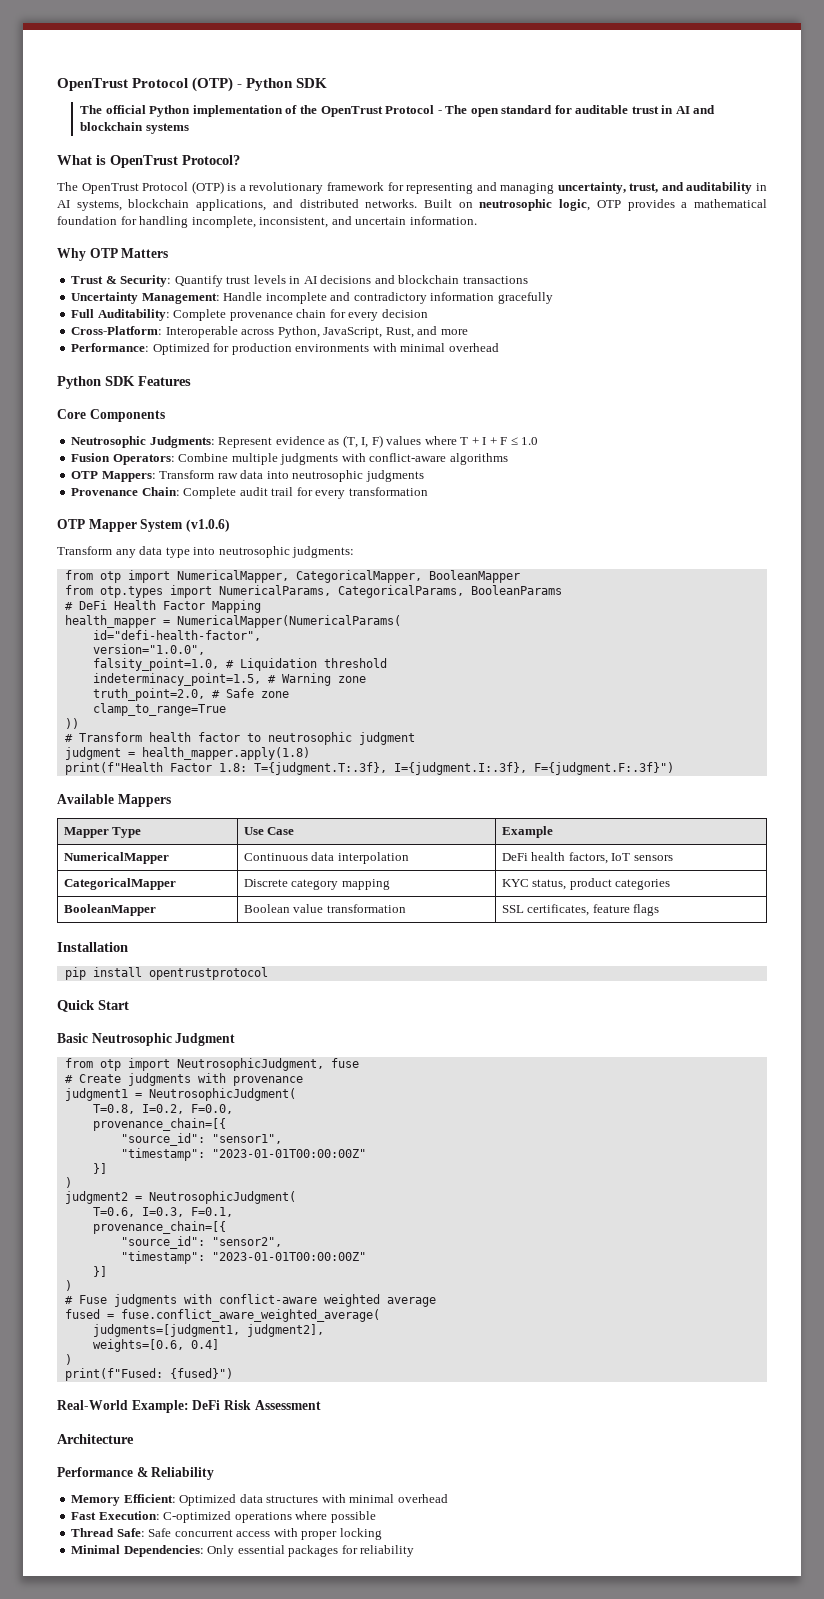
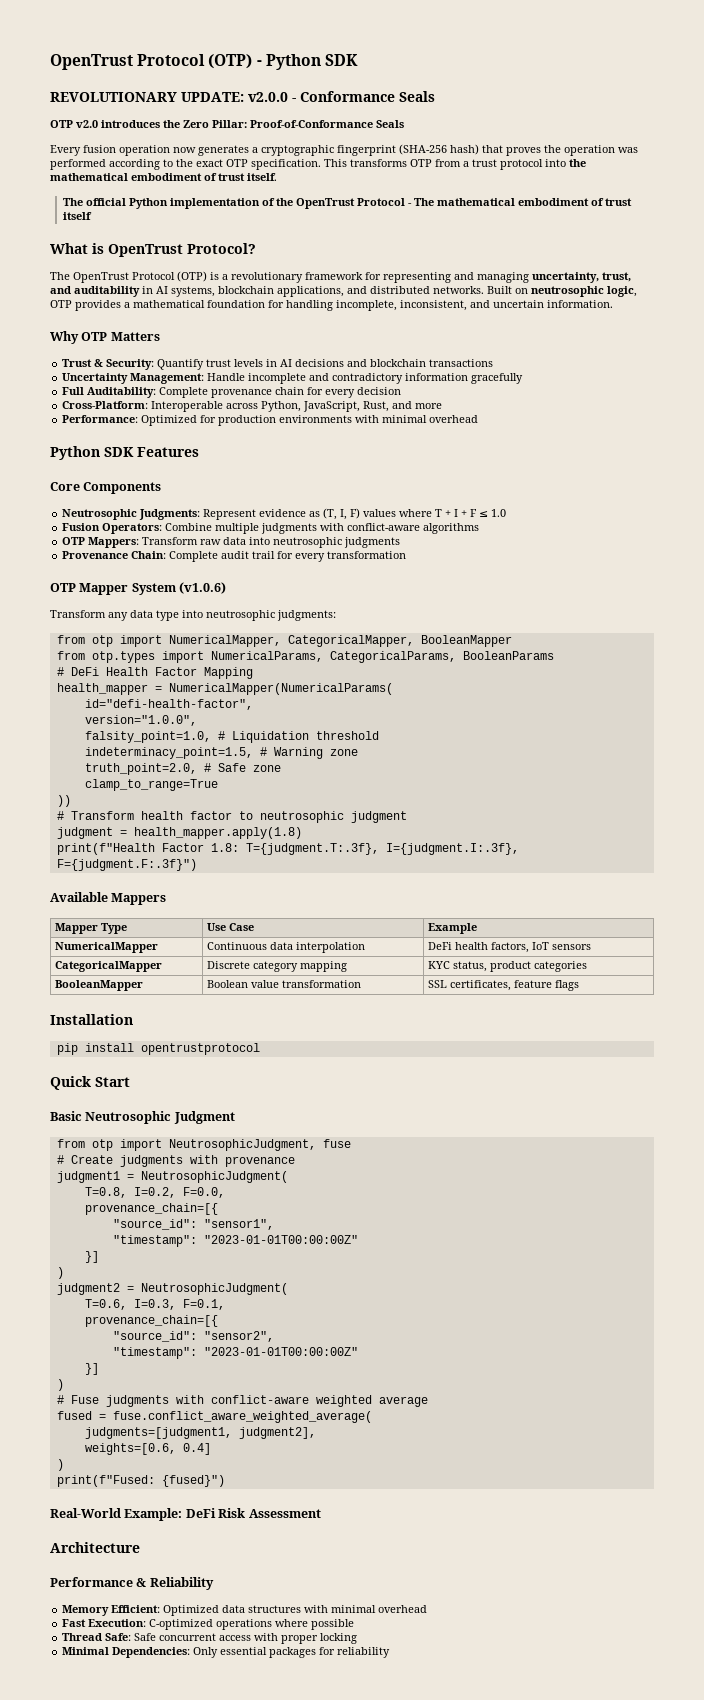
(328, 83) none -> [50,91,435,102] [50,120,404,128] [50,144,638,156] [50,159,586,170] [50,173,277,181] // REVOLUTIONARY UPDATE: v2.0.0 - Conformance Seals // OTP v2.0 introduces the Zero Pillar: Proof-of-Conformance Seals // Every fusion operation now generates a cryptographic fingerprint (SHA-256 hash) that proves the operation was performed according to the exact OTP specification. This transforms OTP from a trust protocol into the mathematical embodiment of trust itself.
[470,105,716,117] [80,122,189,134] open standard for auditable trust in AI and blockchain systems -> [436,198,632,206] [62,212,92,220] mathematical embodiment of trust itself

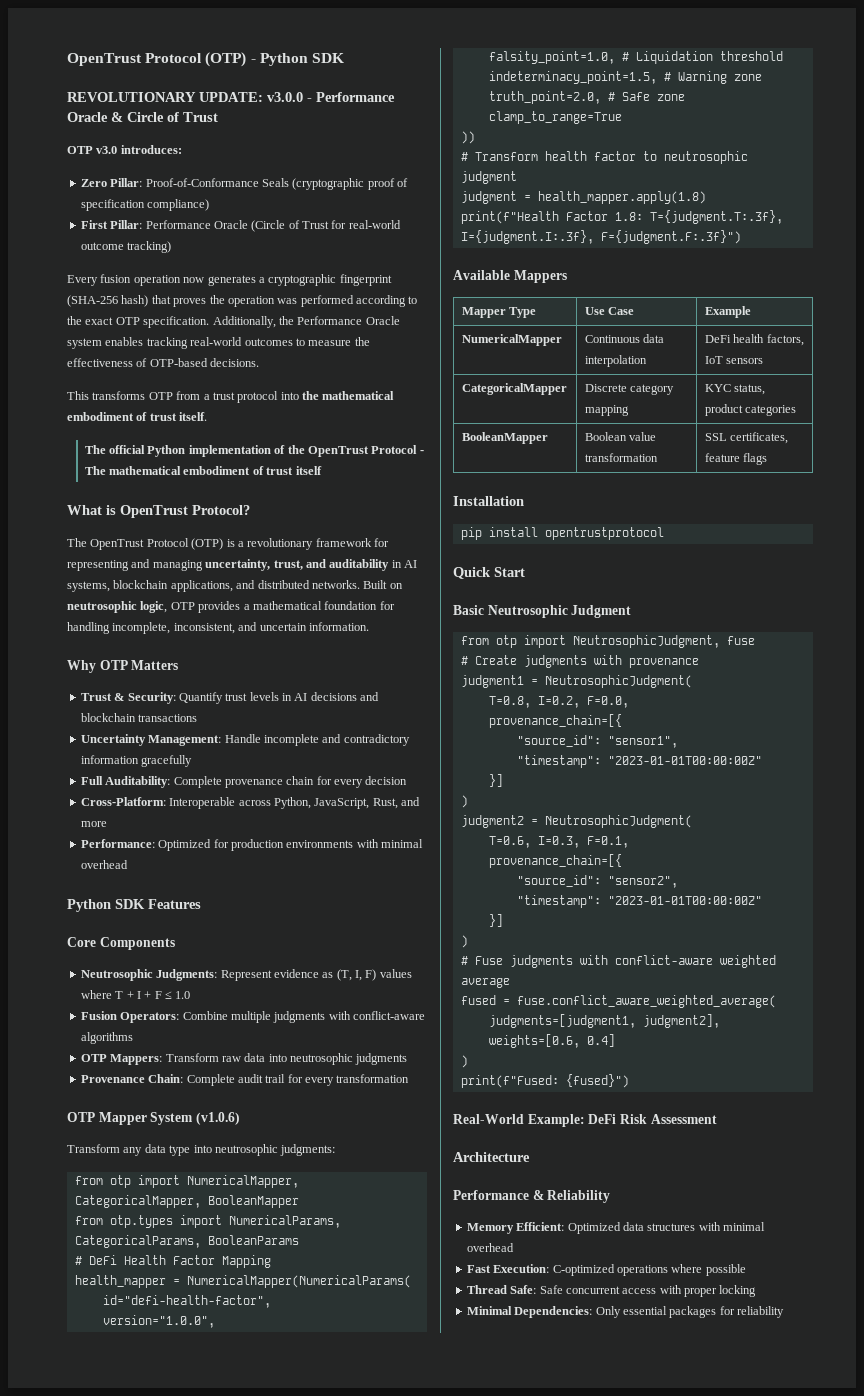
[248,91,435,102] [50,120,404,128] v2.0.0 - Conformance Seals // OTP v2.0 introduces the Zero Pillar: Proof-of-Conformance Seals -> [267,92,395,102] [67,112,218,122] [67,145,182,154] [80,178,408,190] [80,199,210,211] [80,220,401,232] [80,241,172,253] v3.0.0 - Performance Oracle & Circle of Trust // OTP v3.0 introduces: // Zero Pillar: Proof-of-Conformance Seals (cryptographic proof of specification compliance) // First Pillar: Performance Oracle (Circle of Trust for real-world outcome tracking)
(321, 164) none -> [212,316,400,328] [67,337,370,349] [67,358,260,367] Additionally, the Performance Oracle system enables tracking real-world outcomes to measure the effectiveness of OTP-based decisions. //

